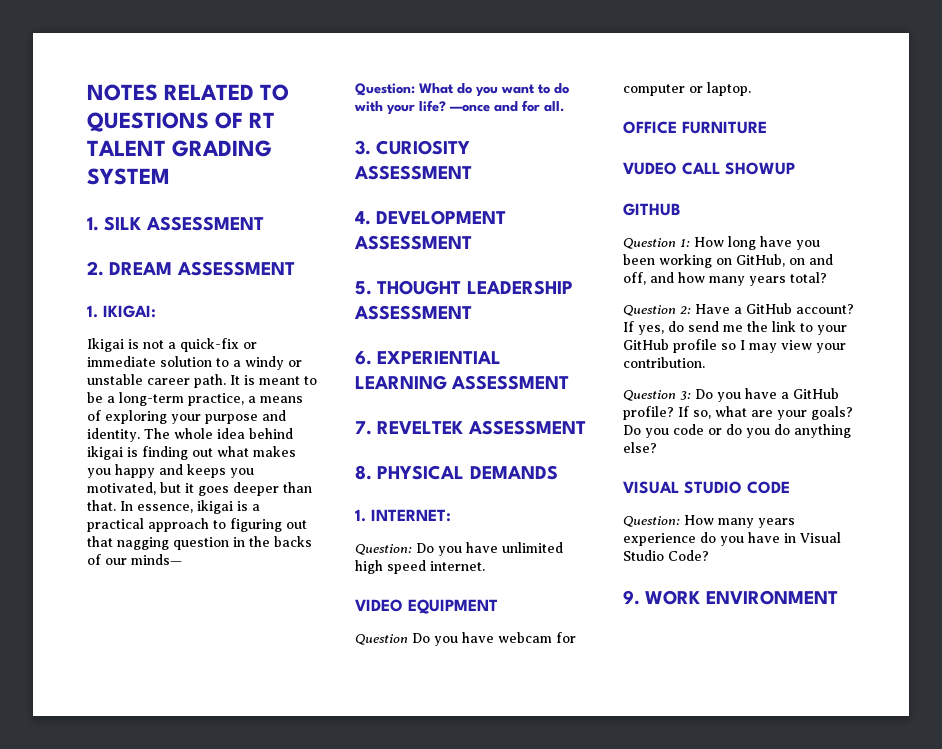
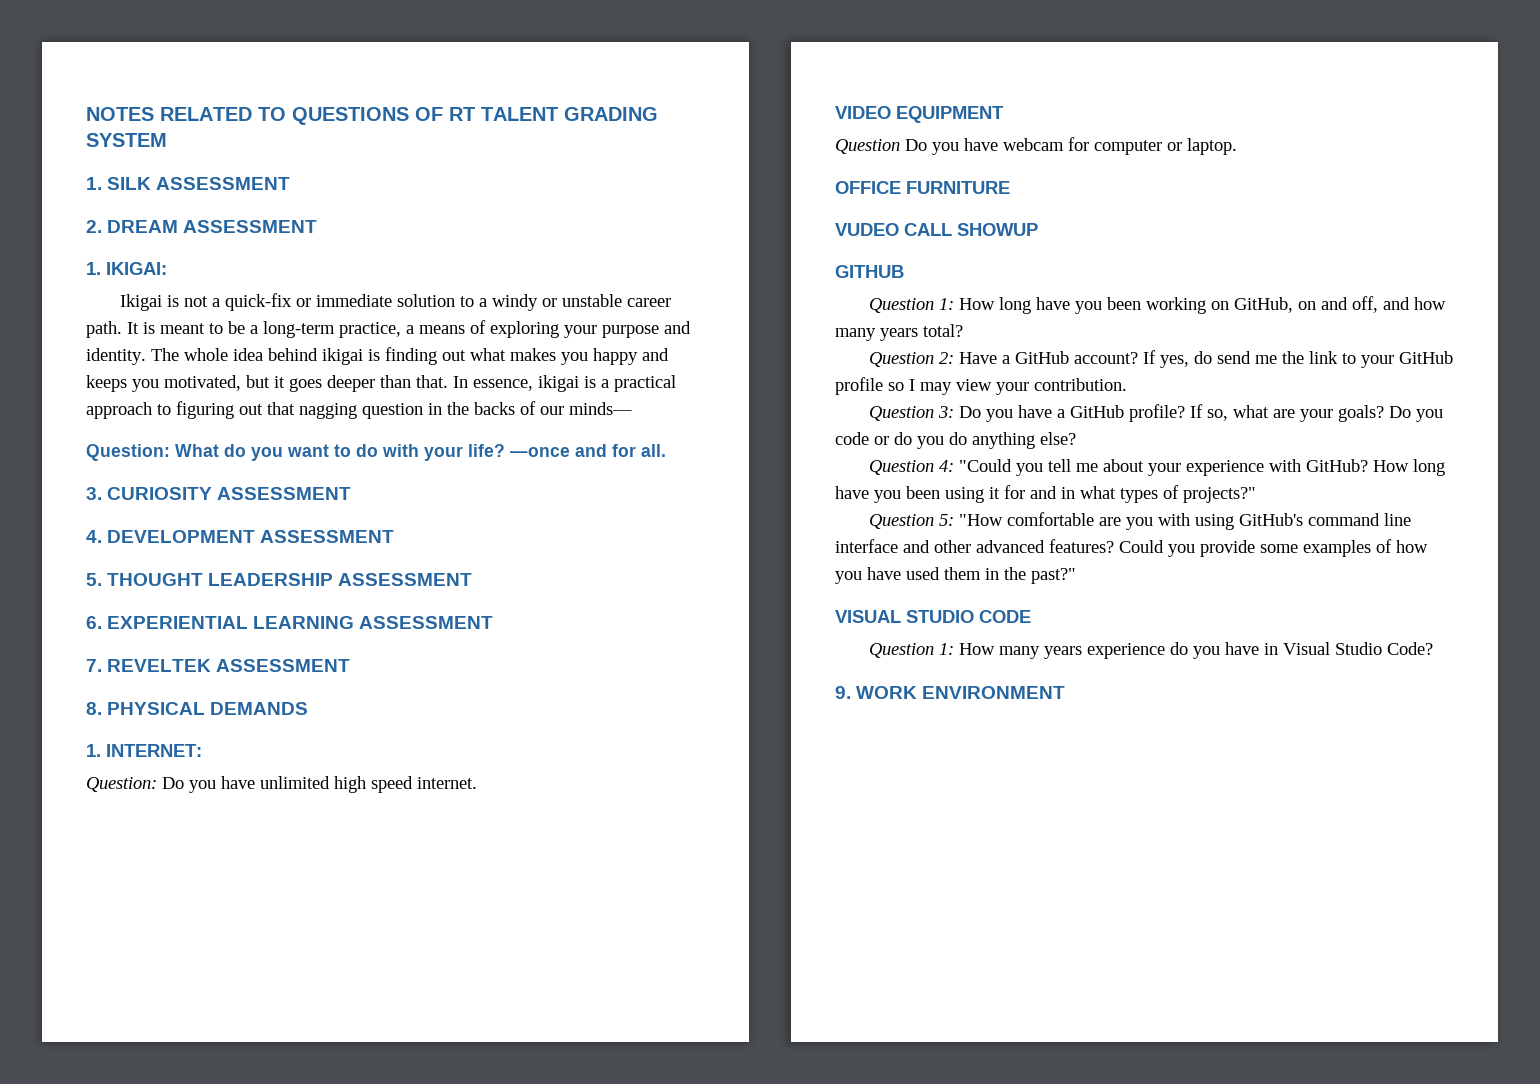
(657, 447) none -> [869,459,1446,476] [835,485,1256,503] [869,512,1412,530] [835,539,1428,557] [835,567,1076,584] // Question 4: "Could you tell me about your experience with GitHub? How long have you been using it for and in what types of projects?" // Question 5: "How comfortable are you with using GitHub's command line interface and other advanced features? Could you provide some examples of how you have used them in the past?"
[623,516,680,527] Question: -> [869,643,955,658] Question 1:

